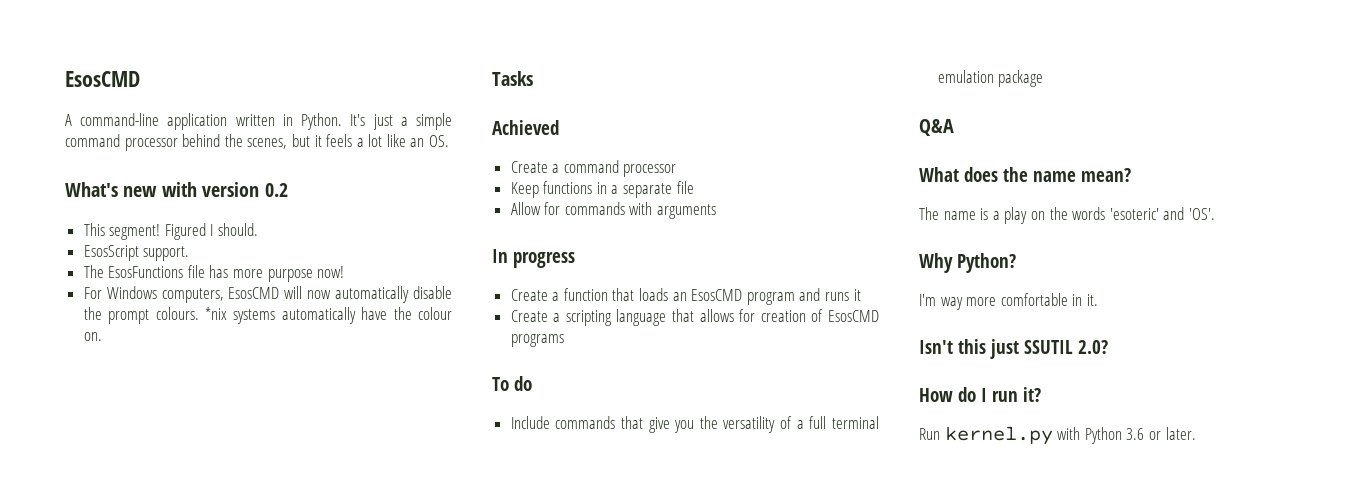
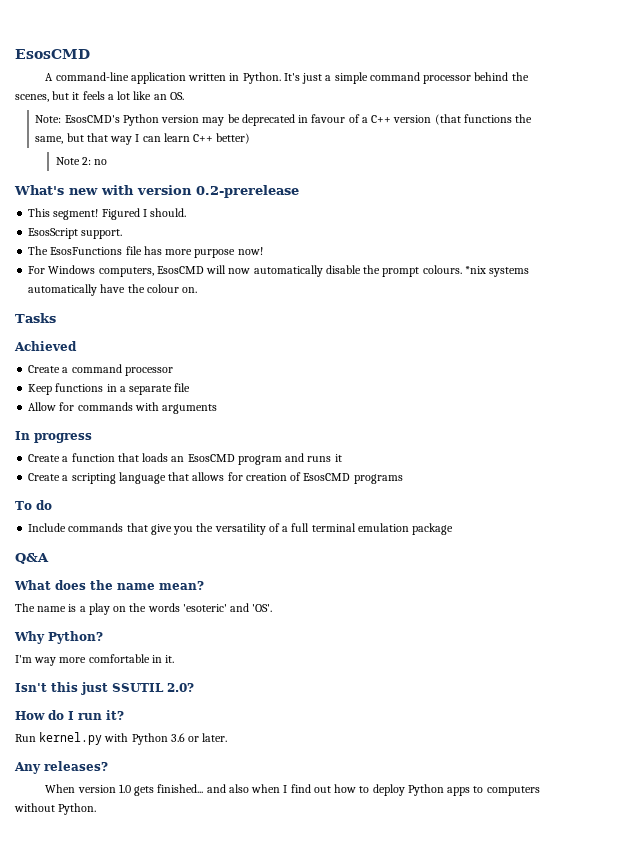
(450, 141) none -> [35,114,533,126] [35,133,251,145] [55,157,108,165] // Note: EsosCMD's Python version may be deprecated in favour of a C++ version (that functions the same, but that way I can learn C++ better) // Note 2: no
[264,183,288,197] 0.2 -> [196,185,299,198] 0.2-prerelease
(1196, 433) none -> [14,761,108,774] [45,784,540,796] [14,803,97,815] // Any releases? // When version 1.0 gets finished... and also when I find out how to deploy Python apps to computers without Python.

